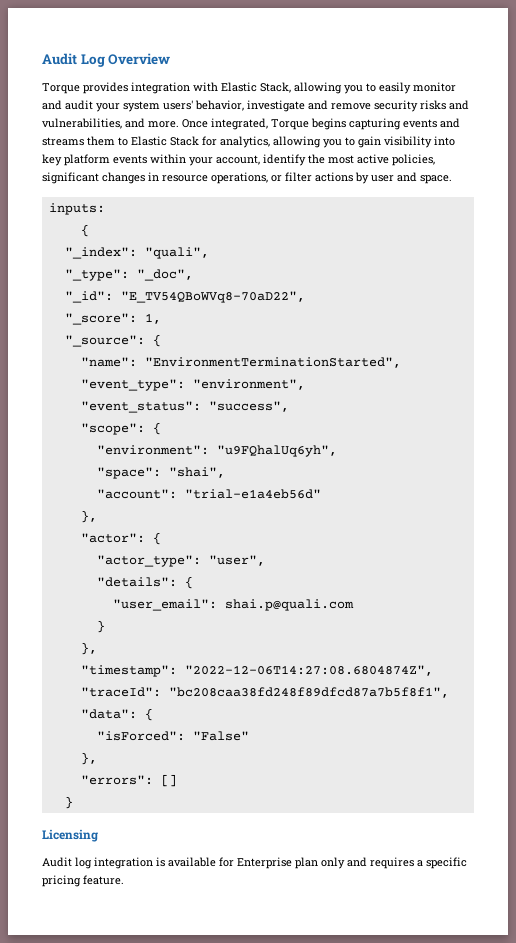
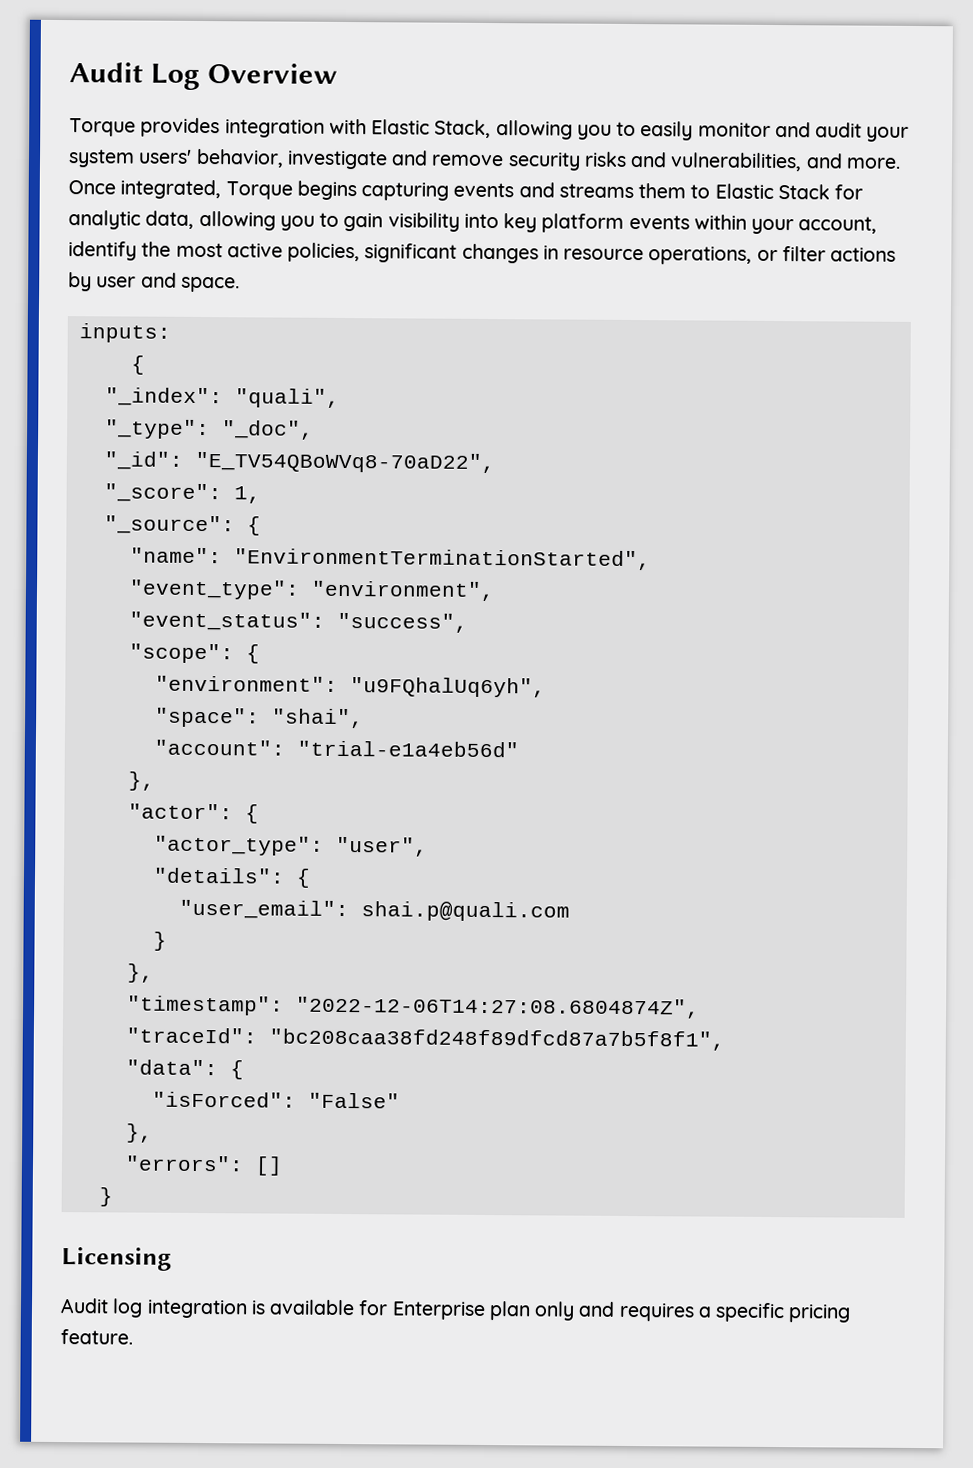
[220,136,270,148] analytics, -> [68,210,195,230] analytic data,

